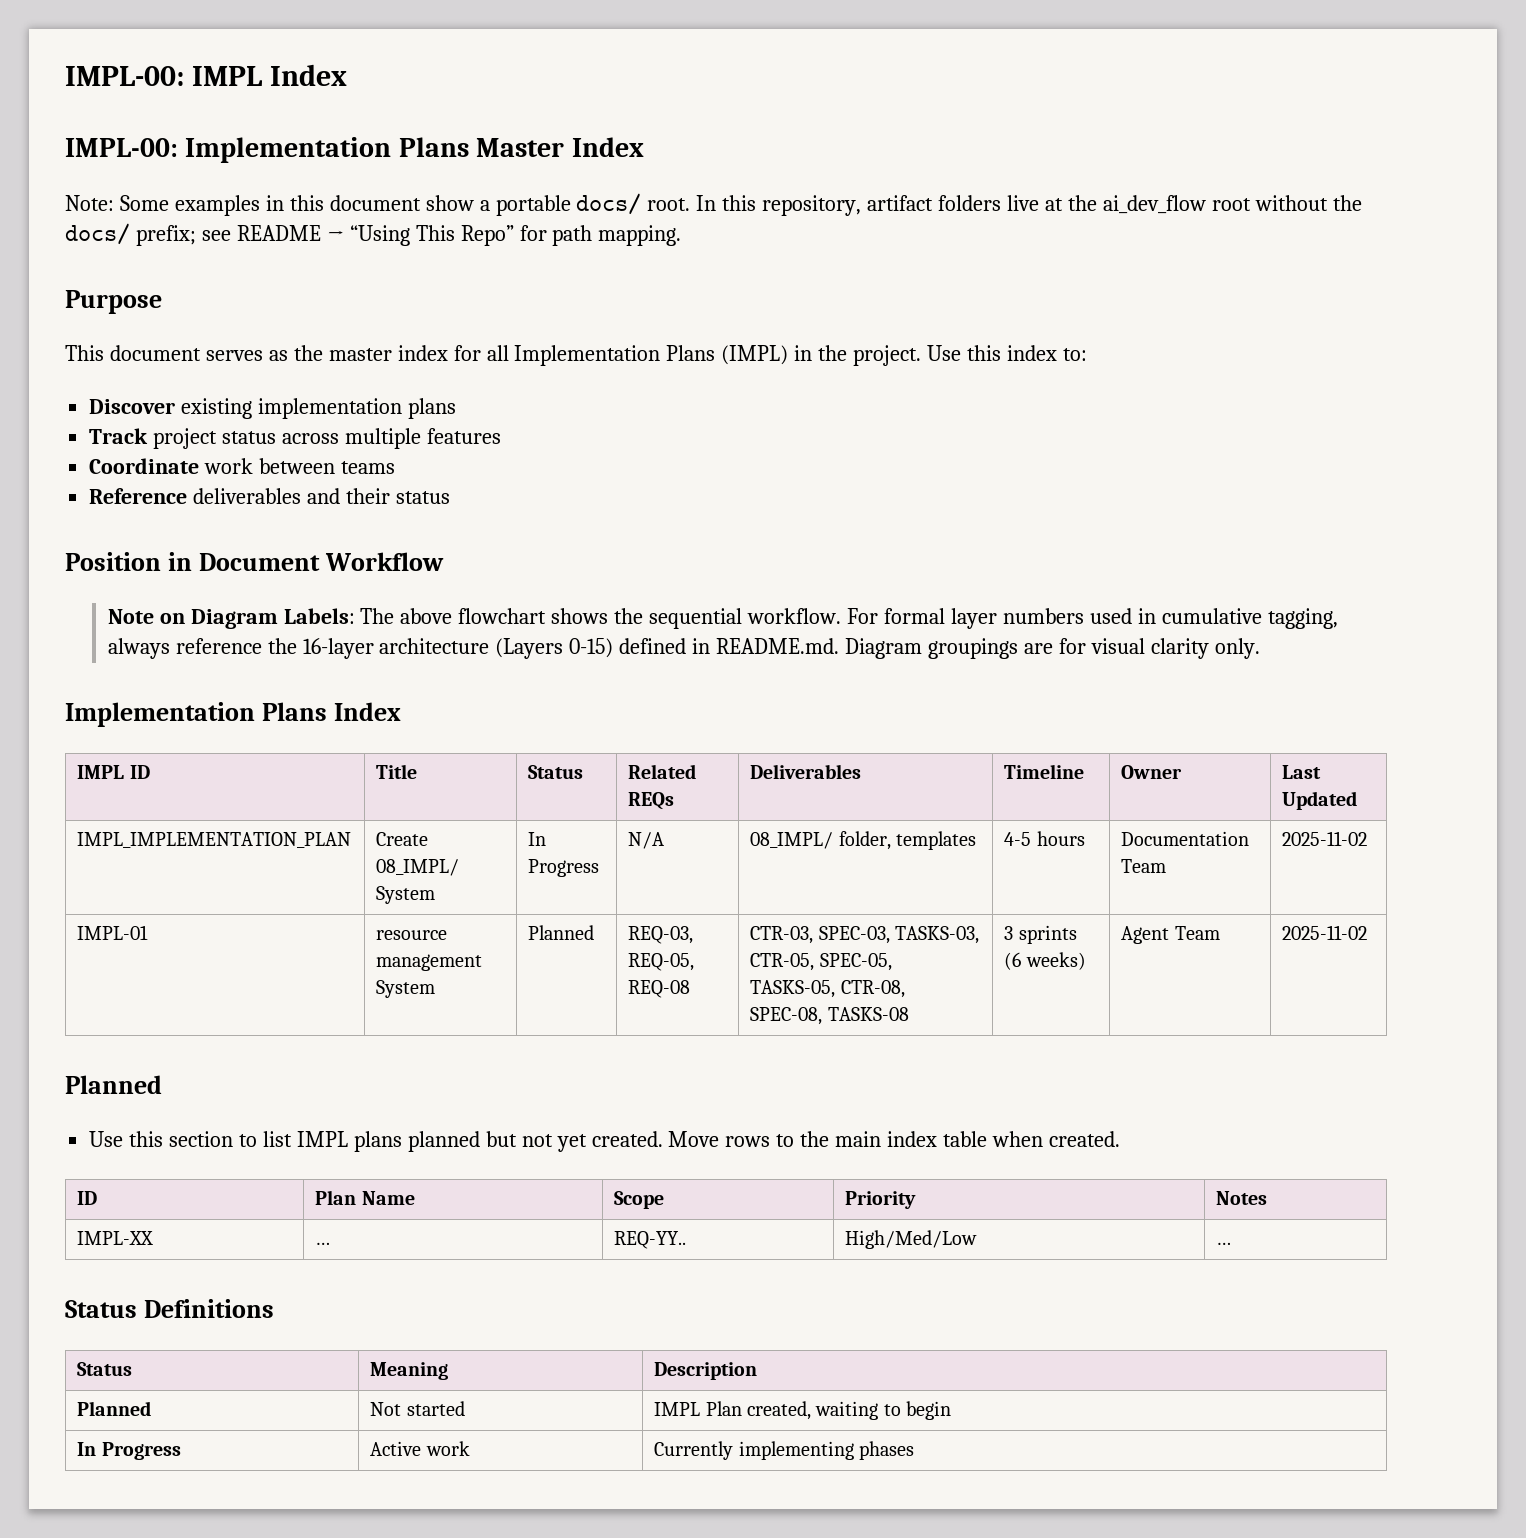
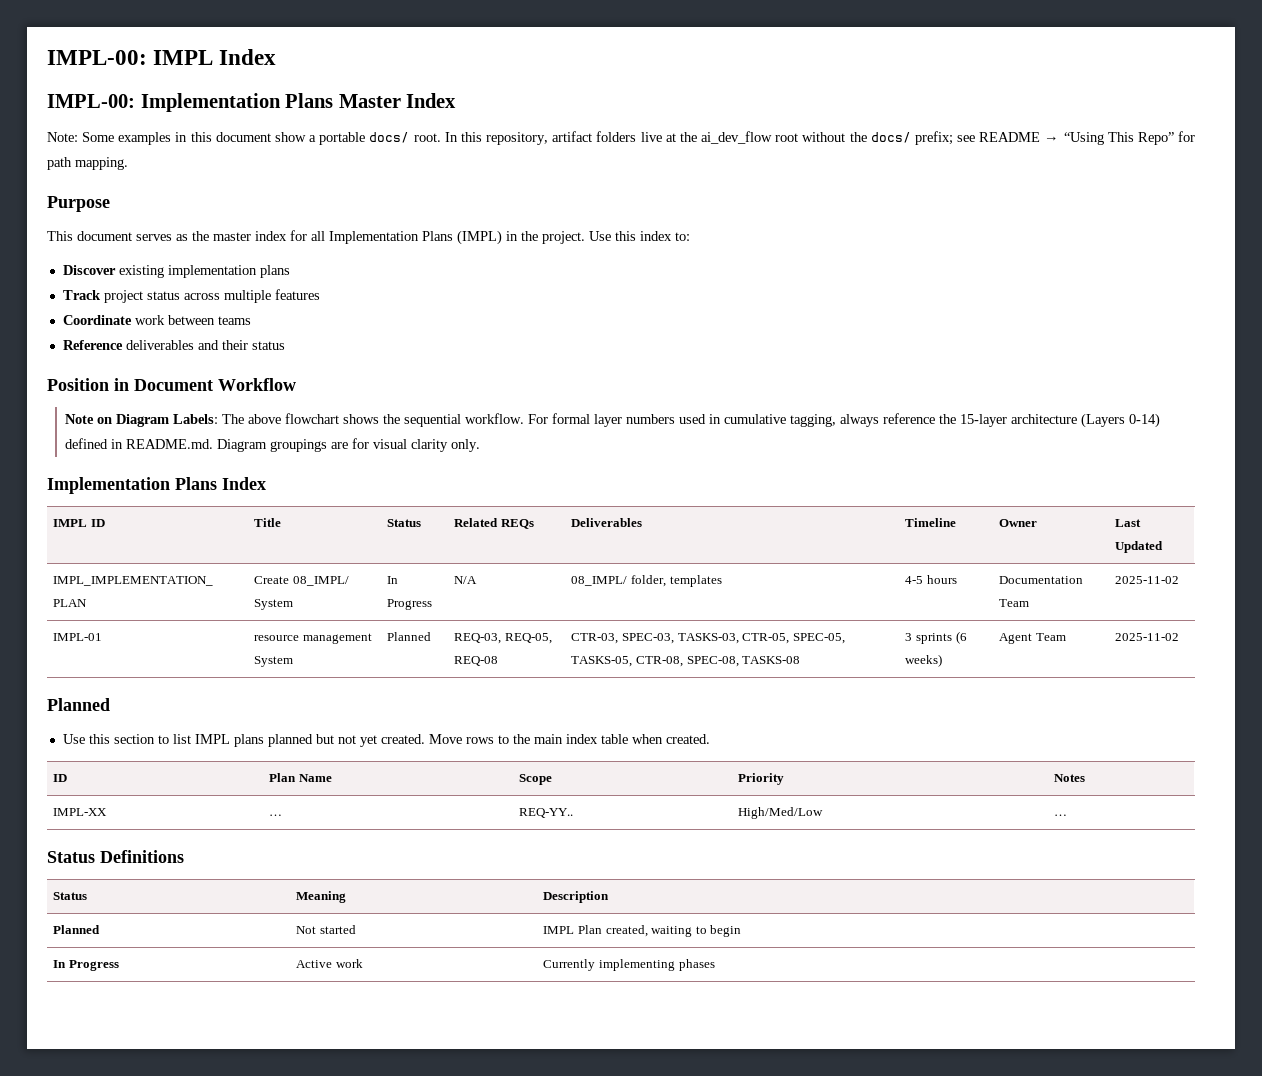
[302,638,374,659] 16-layer -> [959,414,1007,427] 15-layer
[569,638,614,658] 0-15) -> [1128,413,1160,428] 0-14)

